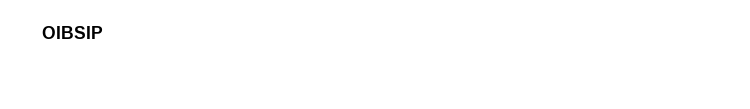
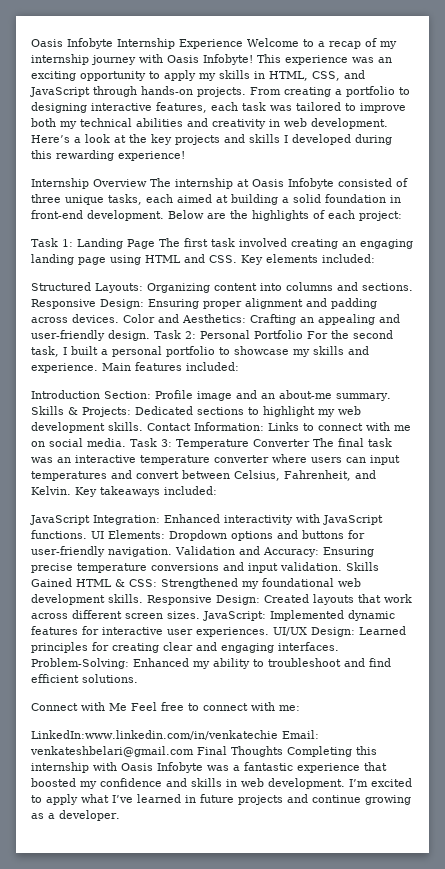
[42,26,103,39] OIBSIP -> [31,38,397,49] [31,54,392,65] [31,70,365,81] [30,86,410,97] [31,102,406,113] [31,118,388,129] [31,134,392,145] [31,150,185,161] [31,178,408,189] [31,194,401,205] [31,210,402,221] [31,238,413,249] [31,254,375,265] [31,282,413,293] [31,298,377,309] [31,314,400,325] [31,330,393,341] [31,346,369,357] [31,362,239,373] [31,390,391,401] [31,406,361,417] [31,422,411,433] [31,438,392,449] [31,454,400,465] [31,470,376,481] [31,486,217,497] [30,514,383,525] [31,530,365,541] [31,546,374,557] [31,562,379,573] [31,578,361,589] [31,594,412,605] [31,610,395,621] [31,626,406,637] [31,642,339,653] [31,658,391,669] [31,674,138,683] [31,702,300,711] [31,730,319,740] [30,746,377,757] [31,762,387,773] [31,778,412,789] [31,794,411,805] [31,810,120,821] Oasis Infobyte Internship Experience Welcome to a recap of my internship journey with Oasis Infobyte! This experience was an exciting opportunity to apply my skills in HTML, CSS, and JavaScript through hands-on projects. From creating a portfolio to designing interactive features, each task was tailored to improve both my technical abilities and creativity in web development. Here’s a look at the key projects and skills I developed during this rewarding experience! // Internship Overview The internship at Oasis Infobyte consisted of three unique tasks, each aimed at building a solid foundation in front-end development. Below are the highlights of each project: // Task 1: Landing Page The first task involved creating an engaging landing page using HTML and CSS. Key elements included: // Structured Layouts: Organizing content into columns and sections. Responsive Design: Ensuring proper alignment and padding across devices. Color and Aesthetics: Crafting an appealing and user-friendly design. Task 2: Personal Portfolio For the second task, I built a personal portfolio to showcase my skills and experience. Main features included: // Introduction Section: Profile image and an about-me summary. Skills & Projects: Dedicated sections to highlight my web development skills. Contact Information: Links to connect with me on social media. Task 3: Temperature Converter The final task was an interactive temperature converter where users can input temperatures and convert between Celsius, Fahrenheit, and Kelvin. Key takeaways included: // JavaScript Integration: Enhanced interactivity with JavaScript functions. UI Elements: Dropdown options and buttons for user-friendly navigation. Validation and Accuracy: Ensuring precise temperature conversions and input validation. Skills Gained HTML & CSS: Strengthened my foundational web development skills. Responsive Design: Created layouts that work across different screen sizes. JavaScript: Implemented dynamic features for interactive user experiences. UI/UX Design: Learned principles for creating clear and engaging interfaces. Problem-Solving: Enhanced my ability to troubleshoot and find efficient solutions. // Connect with Me Feel free to connect with me: // LinkedIn:www.linkedin.com/in/venkatechie Email: venkateshbelari@gmail.com Final Thoughts Completing this internship with Oasis Infobyte was a fantastic experience that boosted my confidence and skills in web development. I’m excited to apply what I’ve learned in future projects and continue growing as a developer.

